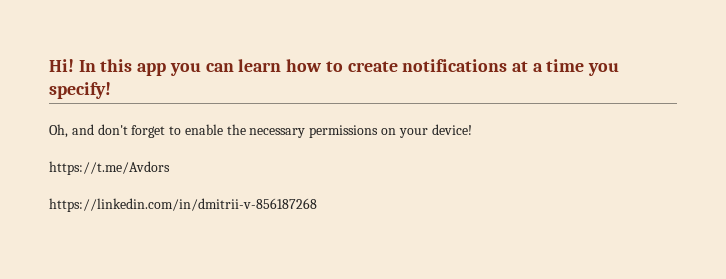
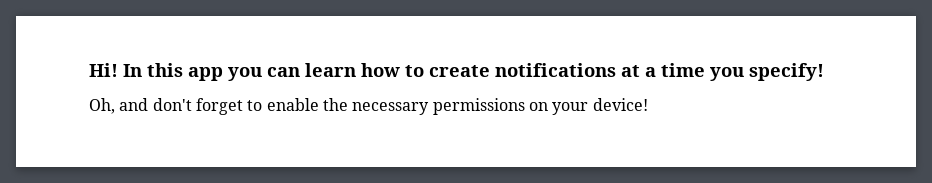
[49,161,170,175] [49,198,317,212] // https://t.me/Avdors // https://linkedin.com/in/dmitrii-v-856187268 -> (648, 104) none

